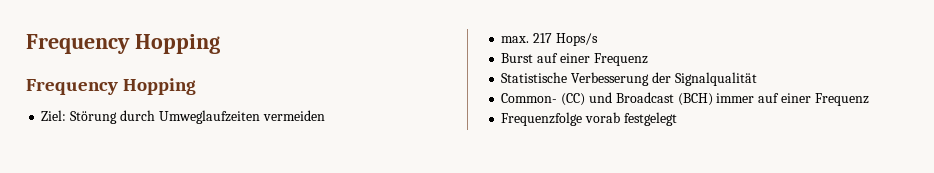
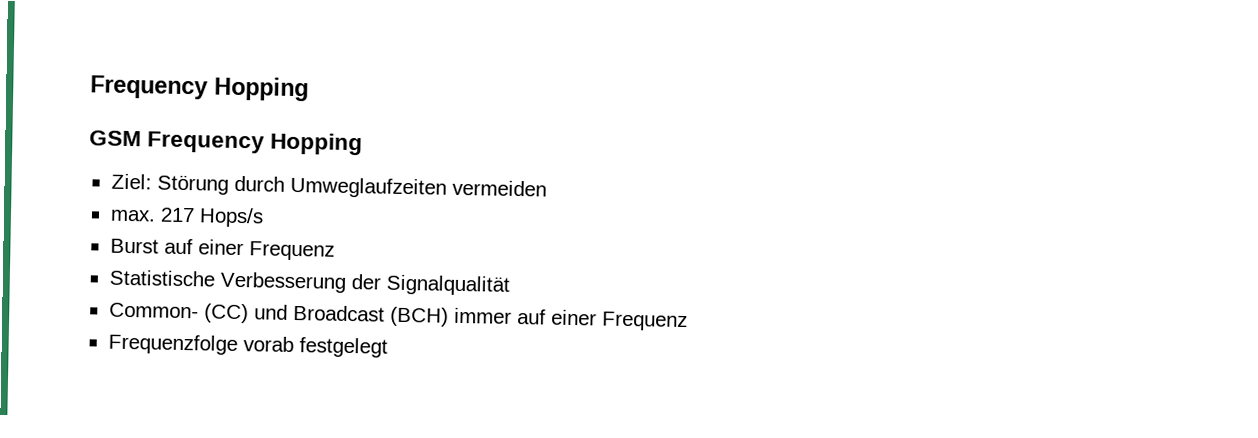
[26,34,220,54] Frequency Hopping // -> [90,75,309,102] [89,130,142,147] Frequency Hopping // GSM

